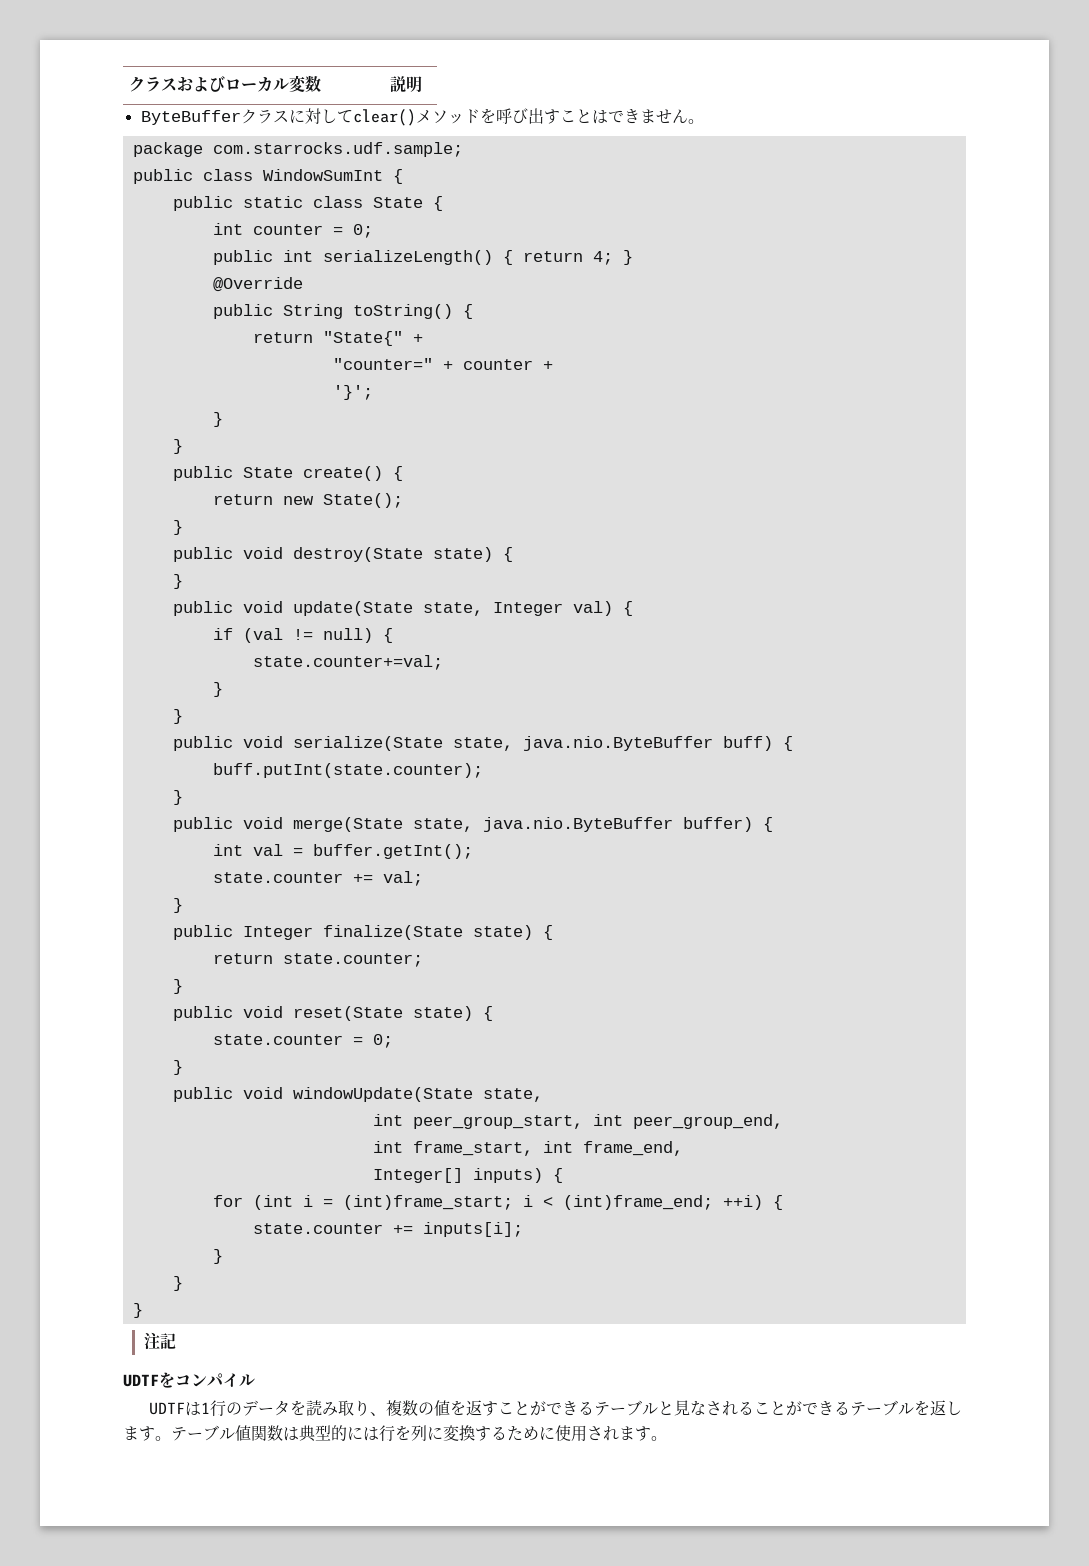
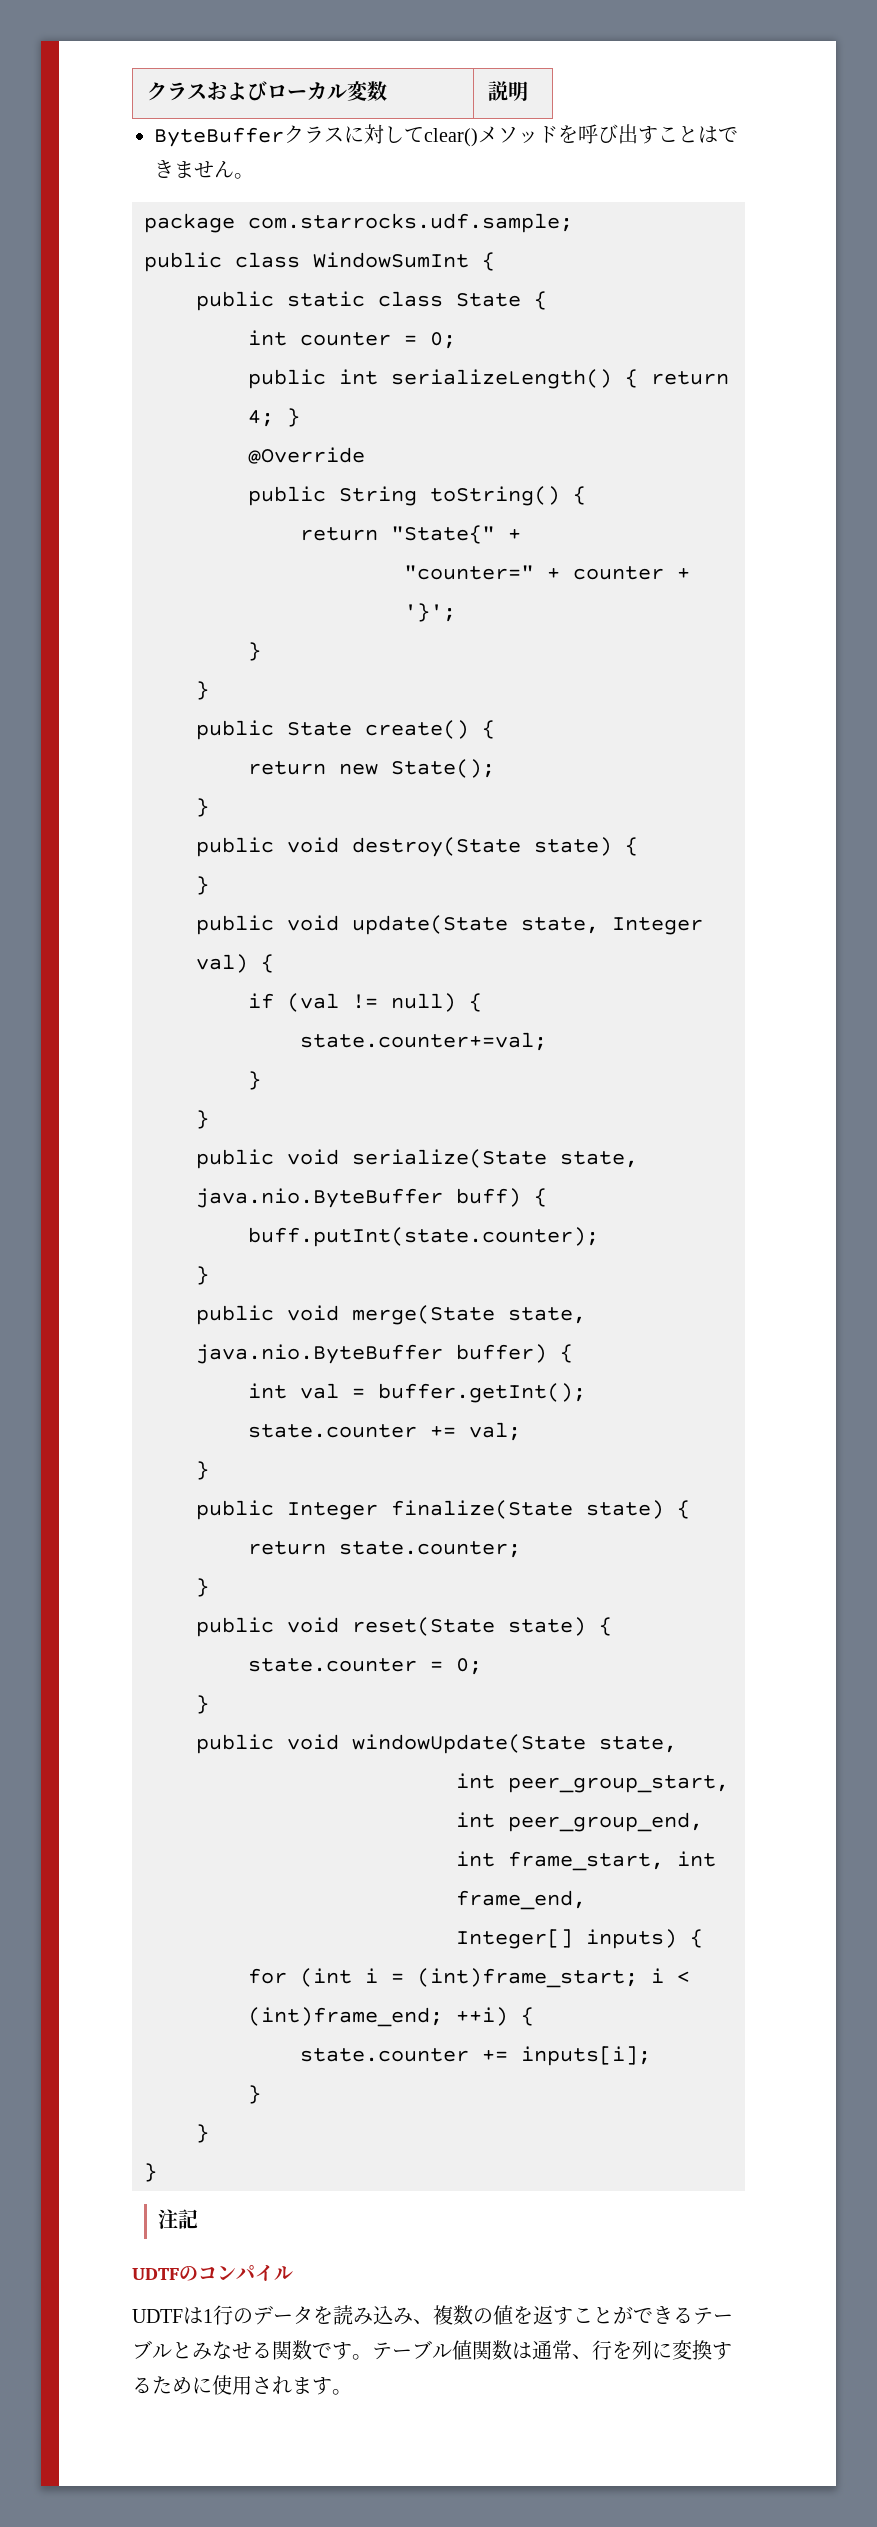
[159,1372,175,1388] を -> [179,2266,198,2281] の
[337,1400,370,1416] 取り -> [373,2305,413,2325] 込み
[673,1400,962,1416] [123,1426,139,1440] 見なされることができるテーブルを返しま -> [192,2340,332,2360] みなせる関数で
[299,1425,379,1442] 典型的には -> [532,2340,592,2360] 通常、

